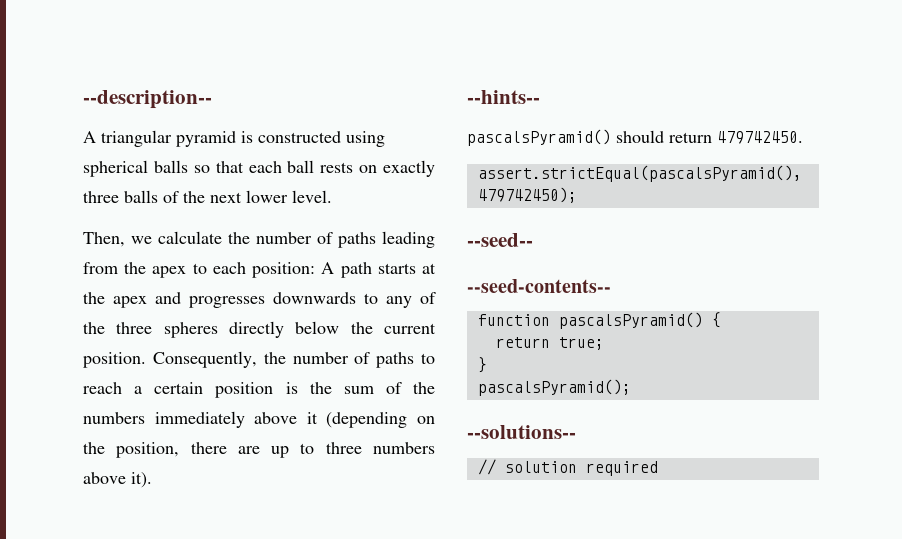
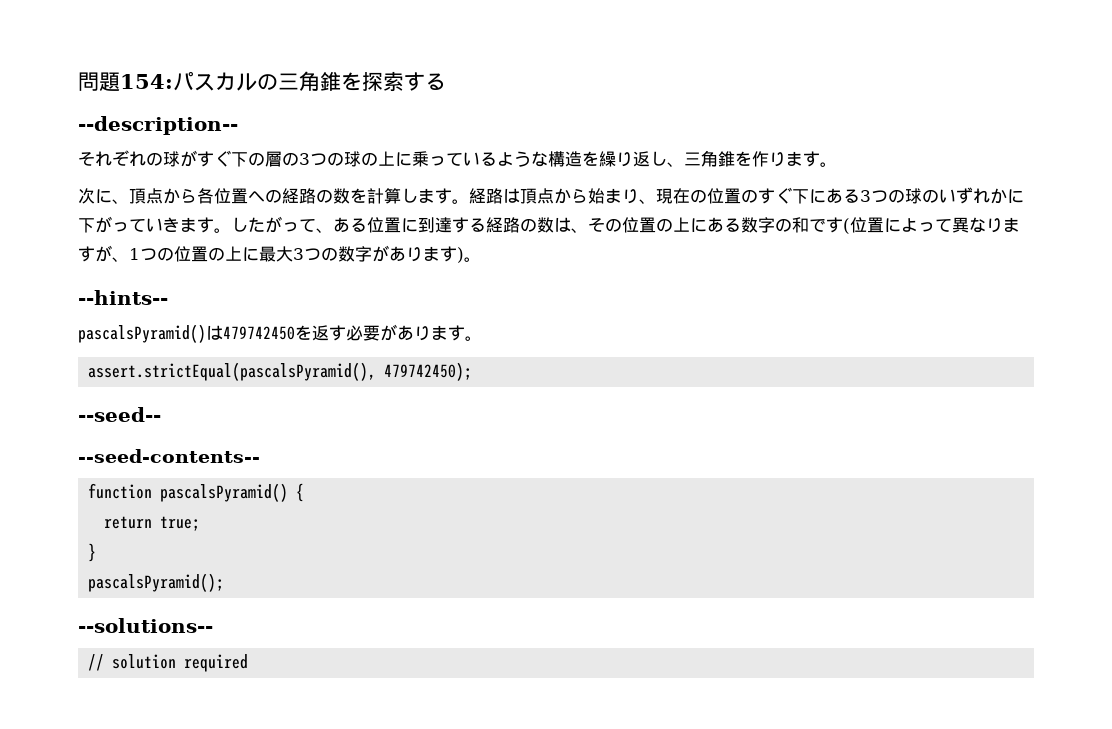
[83,90,212,109] [83,130,385,147] [83,160,435,177] [83,190,332,203] [83,231,435,248] [83,262,436,278] [83,292,436,308] [83,321,436,338] [83,351,435,368] [83,382,435,398] [83,411,435,428] [83,442,435,458] [83,472,152,488] [467,90,540,104] [467,129,803,146] --description-- // A triangular pyramid is constructed using spherical balls so that each ball rests on exactly three balls of the next lower level. // Then, we calculate the number of paths leading from the apex to each position: A path starts at the apex and progresses downwards to any of the three spheres directly below the current position. Consequently, the number of paths to reach a certain position is the sum of the numbers immediately above it (depending on the position, there are up to three numbers above it). // --hints-- // pascalsPyramid() should return 479742450. -> [78,71,446,92] [78,116,238,135] [78,150,837,167] [78,187,1024,204] [78,216,1020,234] [78,245,481,263] [78,290,168,305] [78,324,482,343] 問題154:パスカルの三角錐を探索する // --description-- // それぞれの球がすぐ下の層の3つの球の上に乗っているような構造を繰り返し、三角錐を作ります。 // 次に、頂点から各位置への経路の数を計算します。経路は頂点から始まり、現在の位置のすぐ下にある3つの球のいずれかに下がっていきます。したがって、ある位置に到達する経路の数は、その位置の上にある数字の和です(位置によって異なりますが、1つの位置の上に最大3つの数字があります)。 // --hints-- // pascalsPyramid()は479742450を返す必要があります。

